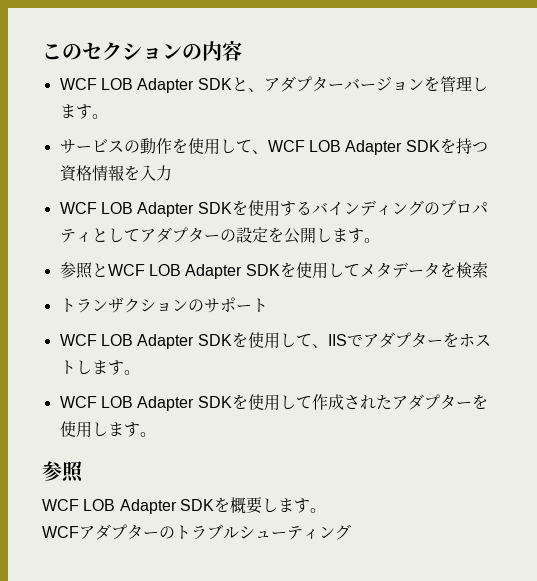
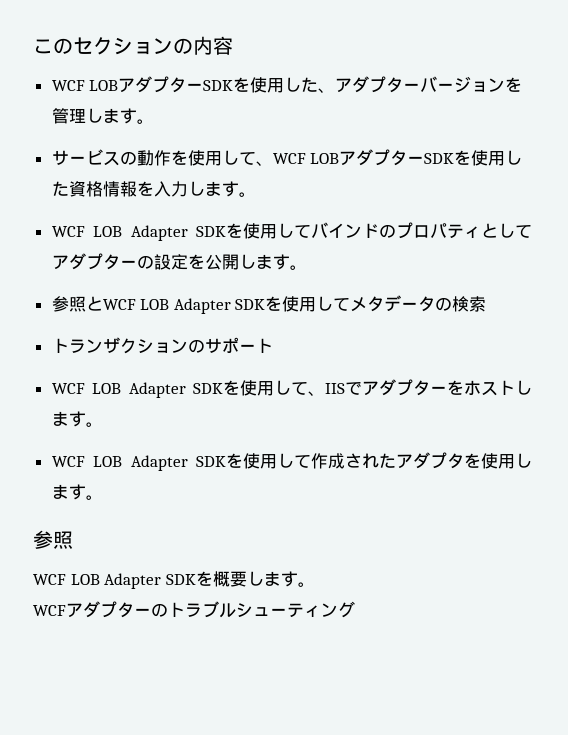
[137,77,248,93] Adapter SDKと -> [118,76,319,93] アダプターSDKを使用した
[345,138,488,155] Adapter SDKを持つ -> [339,149,523,166] [51,181,69,196] アダプターSDKを使用した
[59,200,424,217] // WCF LOB Adapter SDKを使用するバインディング -> [187,181,256,197] [51,222,379,241] します。 // WCF LOB Adapter SDKを使用してバインド
[439,262,456,278] を -> [435,297,453,311] の
[455,401,472,408] ー -> (464, 461) none

